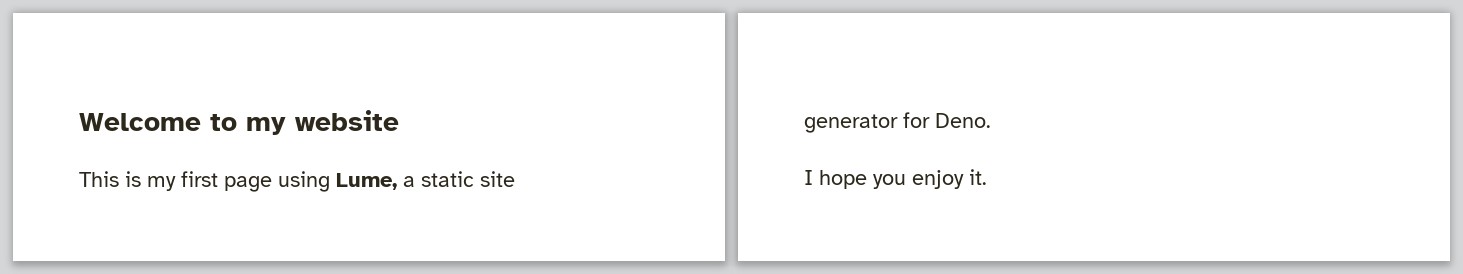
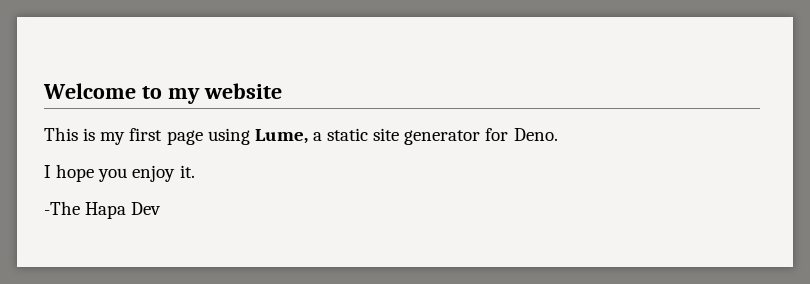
(987, 177) none -> [44,201,162,219] // -The Hapa Dev

